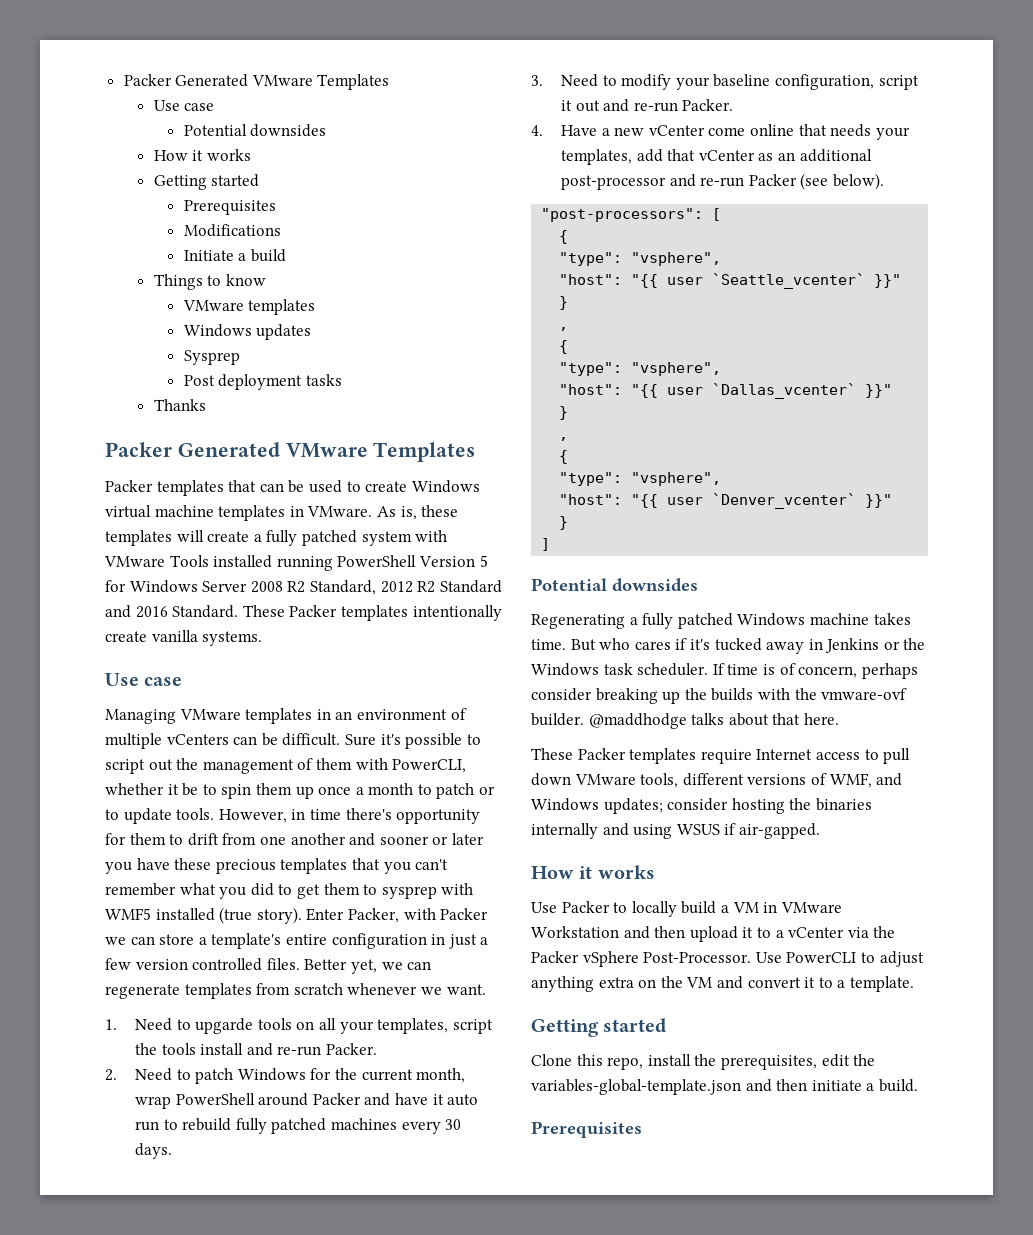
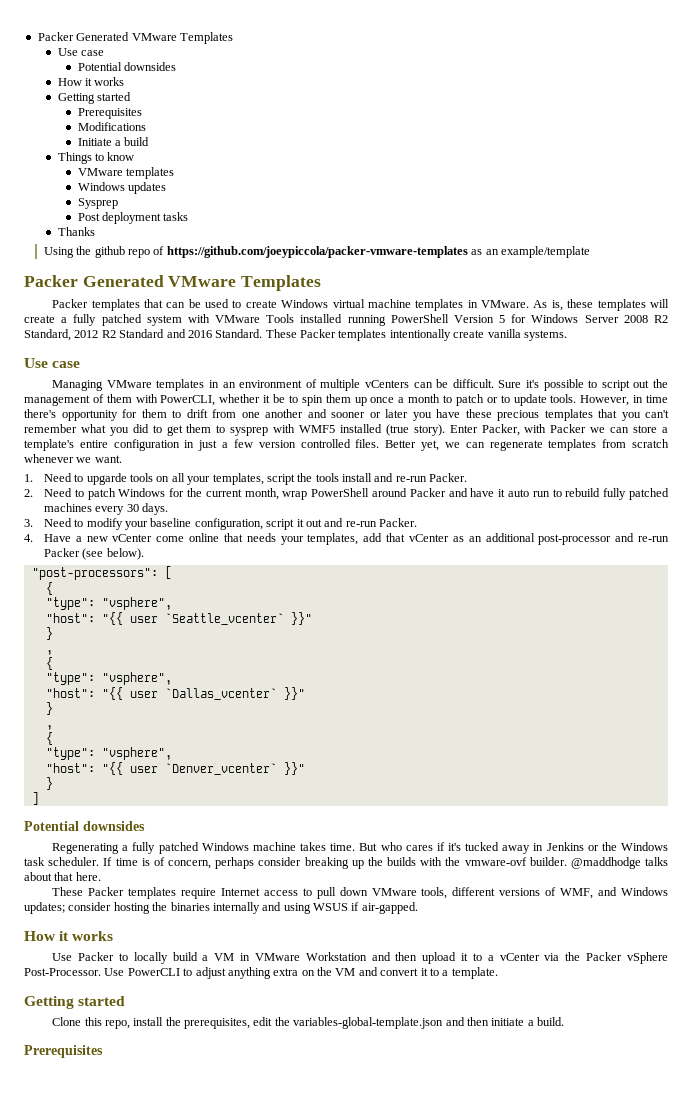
(206, 405) none -> [43,246,590,258] // Using the github repo of https://github.com/joeypiccola/packer-vmware-templates as an example/template

